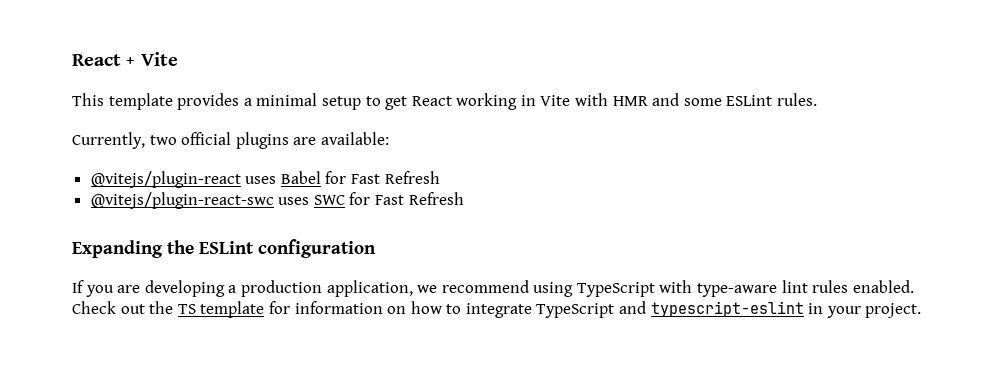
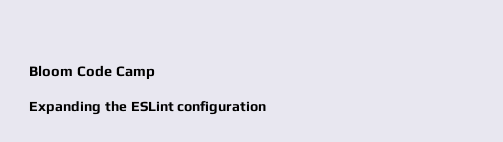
[72,52,178,66] [72,93,818,110] [72,132,389,149] [90,171,440,188] [90,192,464,209] [72,239,376,258] [72,280,914,297] [72,301,922,318] React + Vite // This template provides a minimal setup to get React working in Vite with HMR and some ESLint rules. // Currently, two official plugins are available: // @vitejs/plugin-react uses Babel for Fast Refresh // @vitejs/plugin-react-swc uses SWC for Fast Refresh // Expanding the ESLint configuration // If you are developing a production application, we recommend using TypeScript with type-aware lint rules enabled. Check out the TS template for information on how to integrate TypeScript and typescript-eslint in your project. -> [29,65,155,80] [29,101,267,115] Bloom Code Camp // Expanding the ESLint configuration

